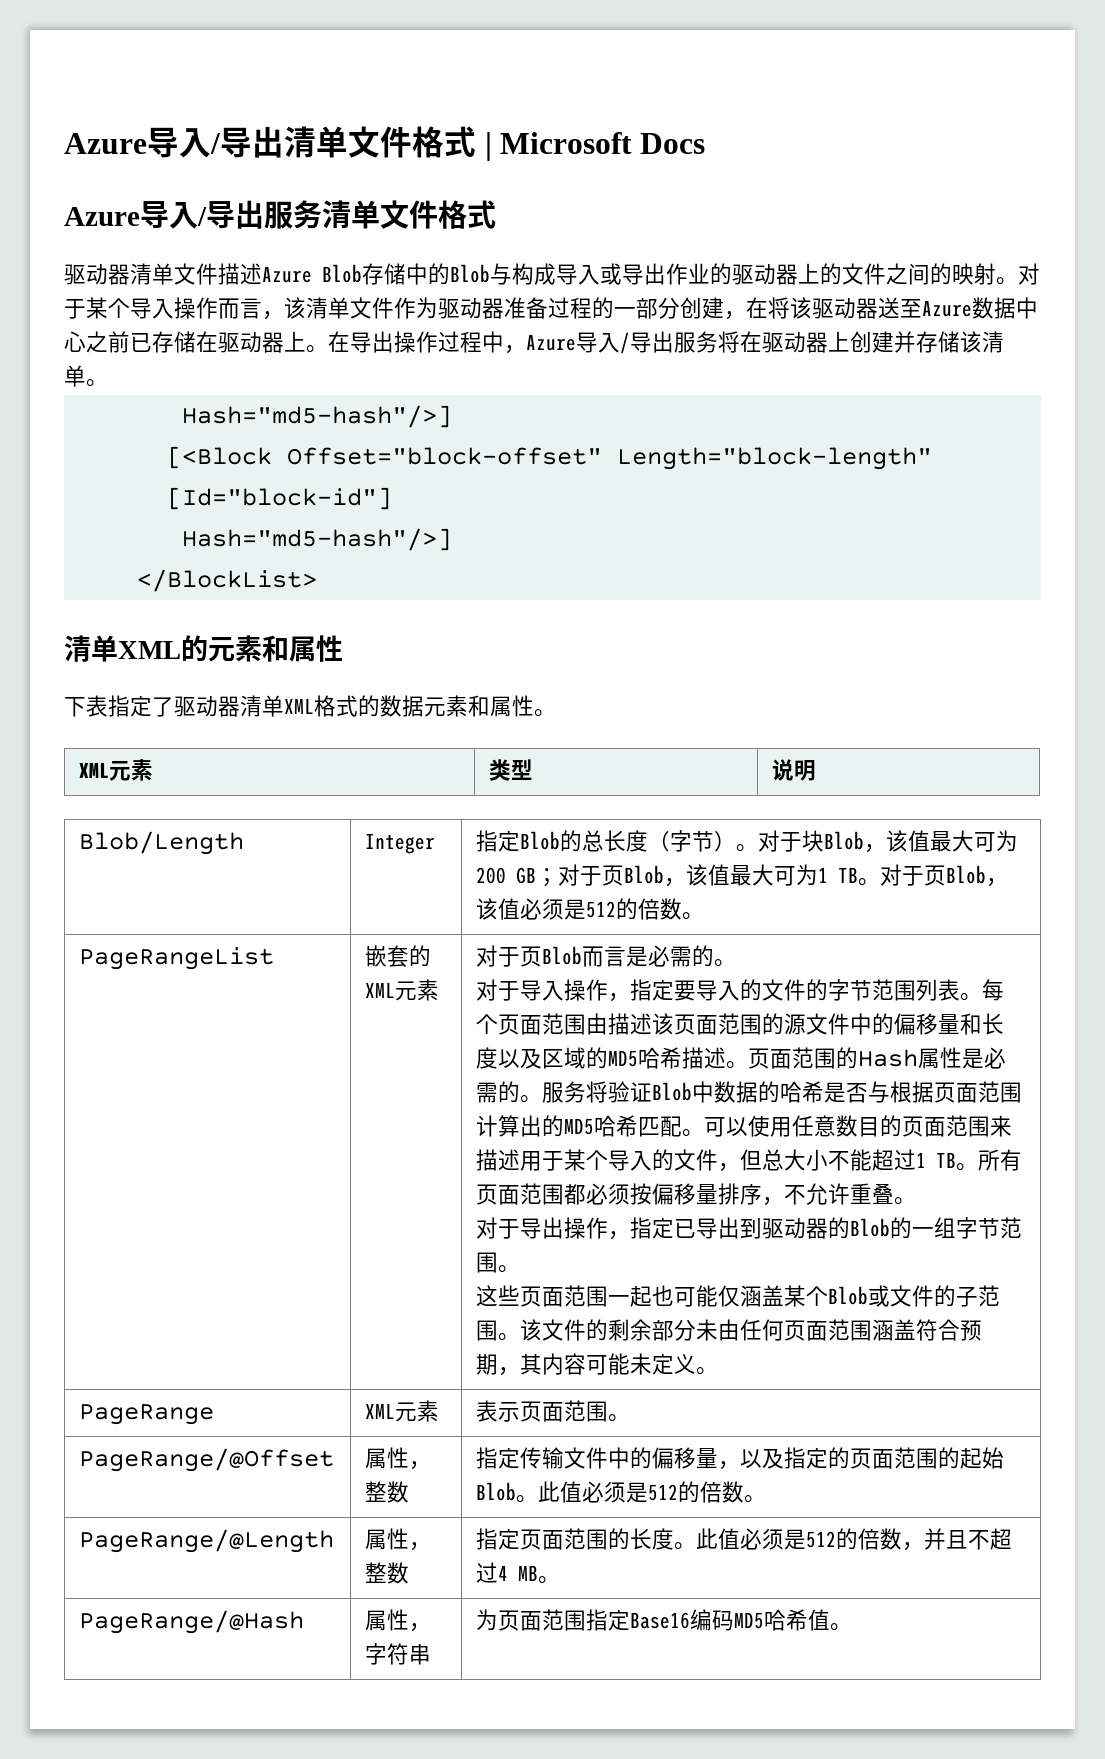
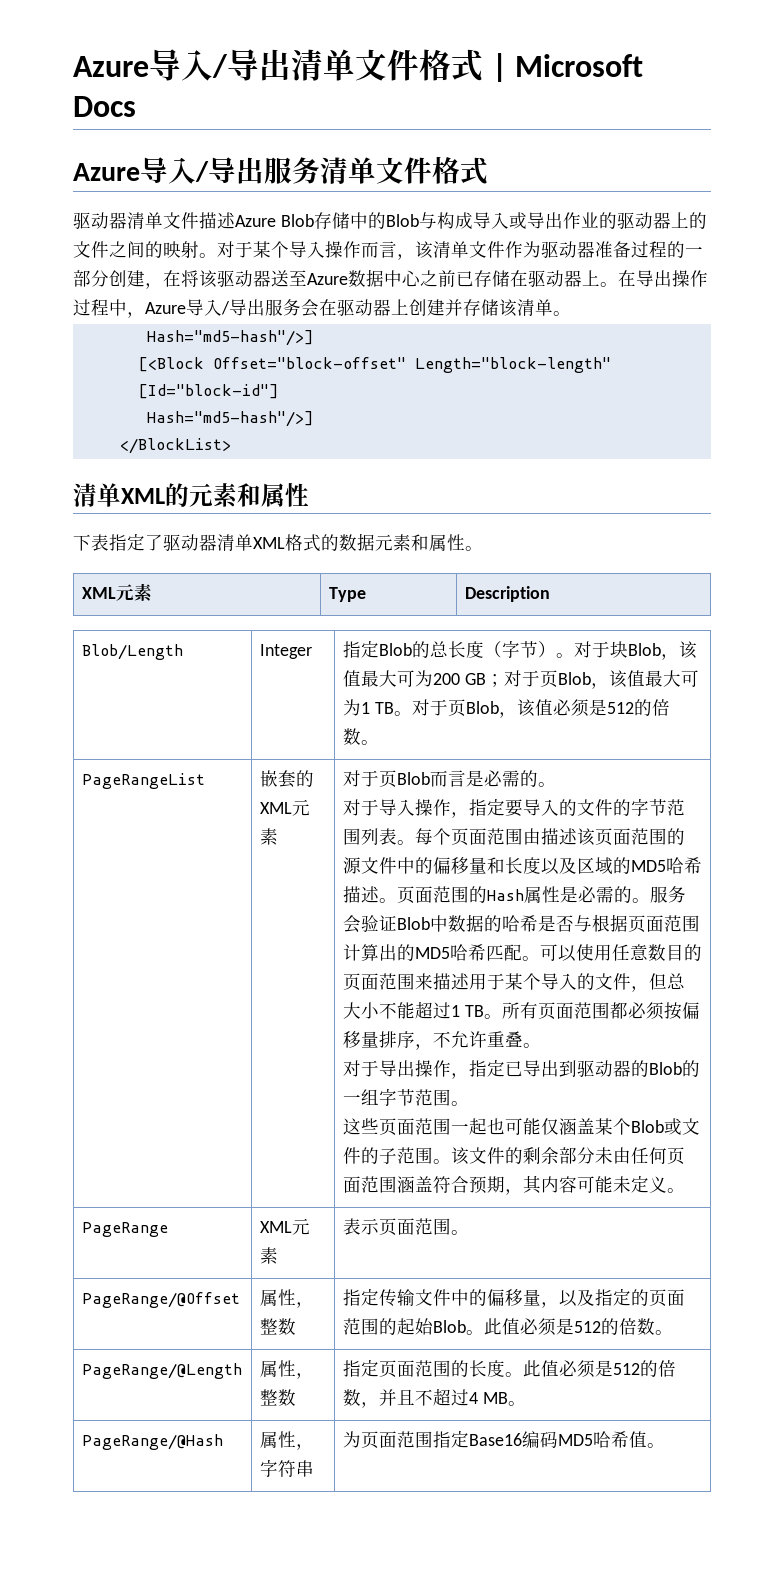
[718,331,740,353] 将 -> [301,299,319,317] 会
[489,759,534,781] [772,759,817,781] 类型 | 说明 -> [328,587,366,602] [464,586,550,602] Type | Description
[586,1081,609,1103] 将 -> [342,915,361,933] 会

